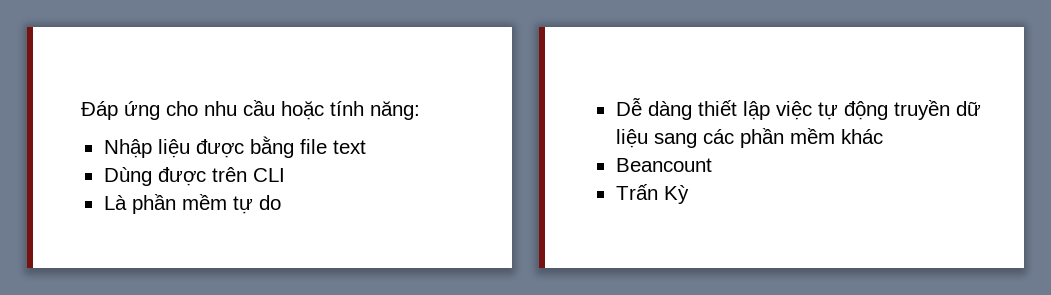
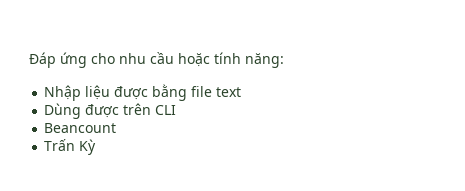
[103,194,281,214] [615,98,981,120] [615,128,883,148] // Là phần mềm tự do // Dễ dàng thiết lập việc tự động truyền dữ liệu sang các phần mềm khác -> (177, 110) none

